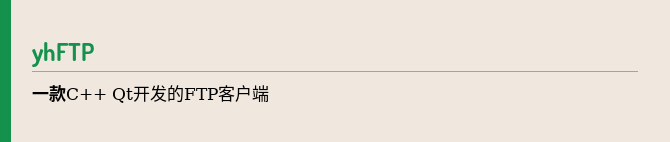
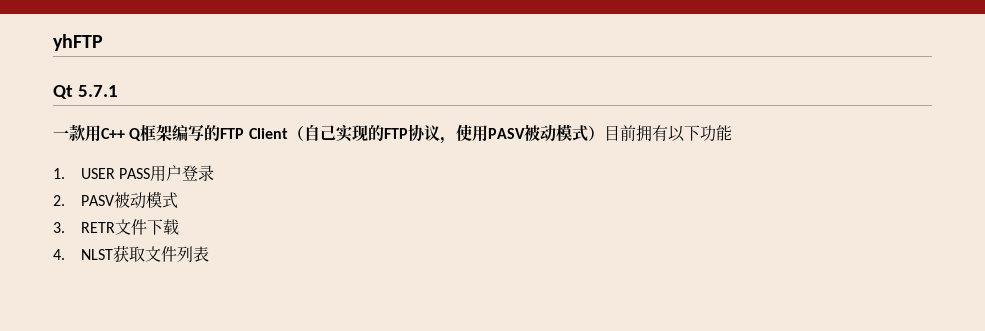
(94, 54) none -> [53,85,118,99] // Qt 5.7.1
[66,85,269,103] C++ Qt开发的FTP客户端 -> [85,124,732,144] [53,165,215,182] [53,191,178,209] [53,219,179,235] [53,245,209,262] 用C++ Q框架编写的FTP Client（自己实现的FTP协议，使用PASV被动模式）目前拥有以下功能 // 1. USER PASS用户登录 // 2. PASV被动模式 // 3. RETR文件下载 // 4. NLST获取文件列表

